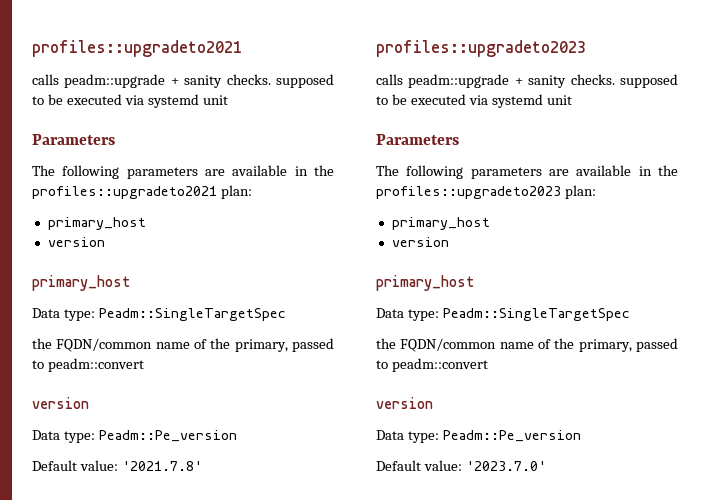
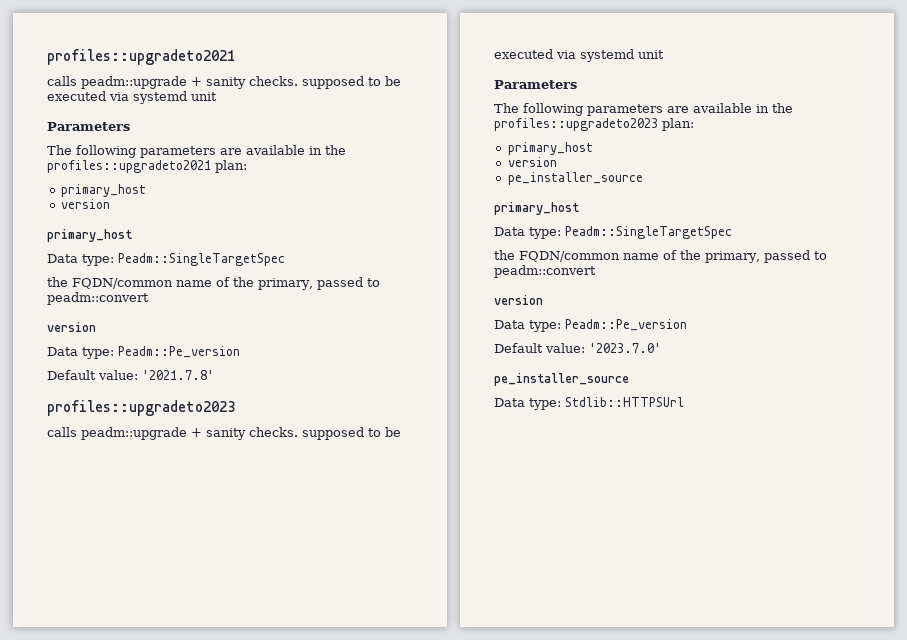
(449, 242) none -> [507,172,643,185] // pe_installer_source
(546, 466) none -> [494,373,629,386] [494,397,684,410] // pe_installer_source // Data type: Stdlib::HTTPSUrl

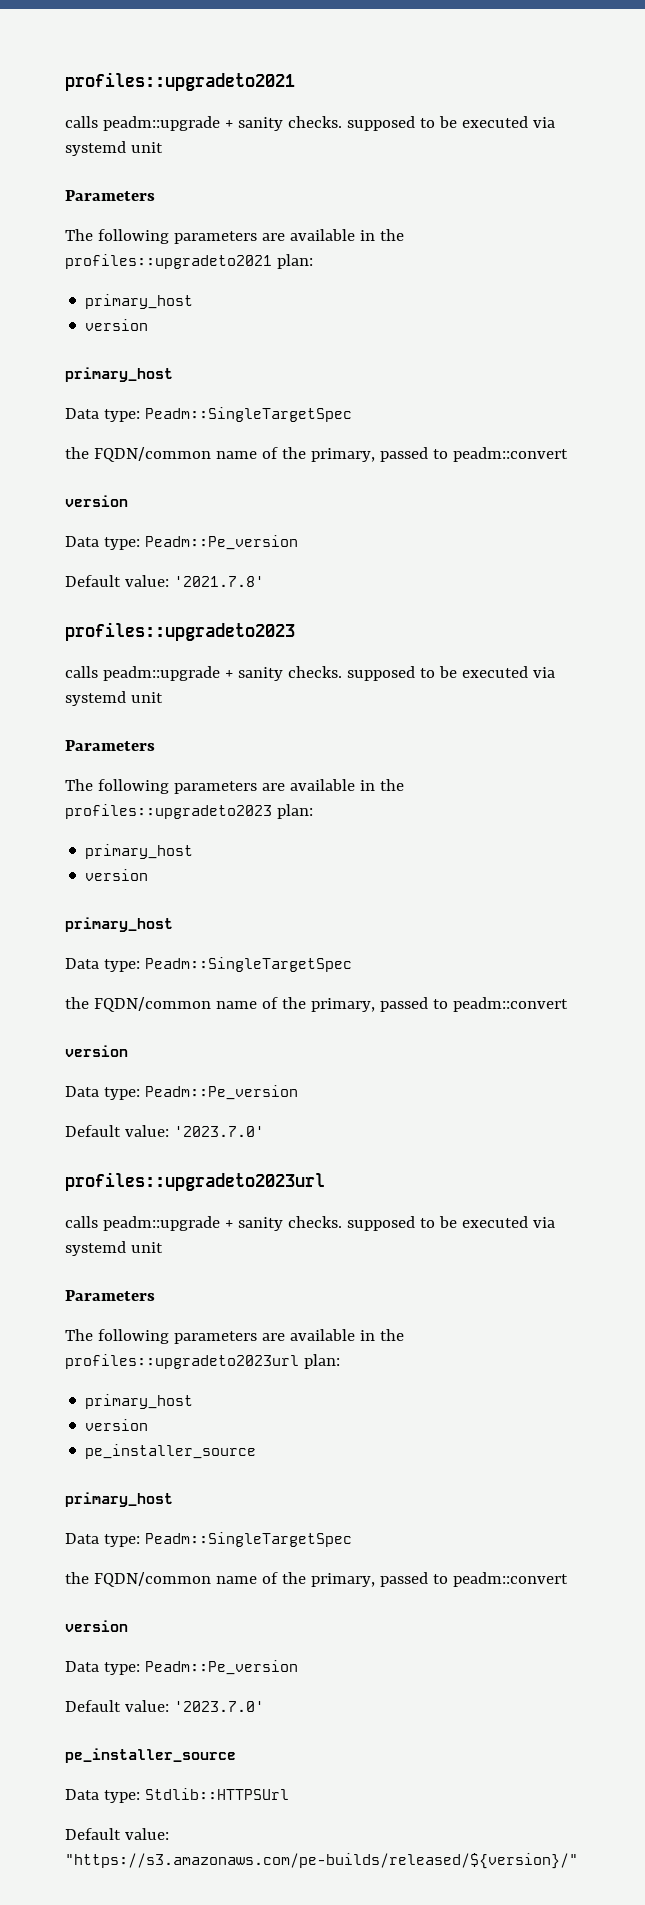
(557, 162) none -> [65,917,173,932] [65,957,352,972] [65,997,568,1012] [65,1045,128,1057] [65,1085,298,1100] [65,1125,264,1137] [65,1172,325,1191] [65,1216,555,1231] [65,1241,163,1256] [65,1290,155,1301] [65,1329,404,1344] [65,1354,340,1369] [85,1394,194,1409] [85,1419,149,1431] // primary_host // Data type: Peadm::SingleTargetSpec // the FQDN/common name of the primary, passed to peadm::convert // version // Data type: Peadm::Pe_version // Default value: '2023.7.0' // profiles::upgradeto2023url // calls peadm::upgrade + sanity checks. supposed to be executed via systemd unit // Parameters // The following parameters are available in the profiles::upgradeto2023url plan: // primary_host // version
(684, 402) none -> [65,1828,169,1840] [65,1853,578,1869] // Default value: "https://s3.amazonaws.com/pe-builds/released/${version}/"

